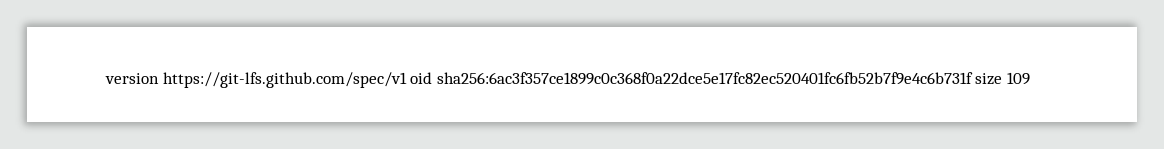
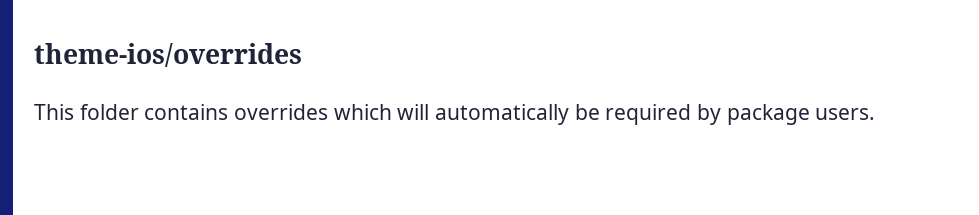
[105,72,1030,88] version https://git-lfs.github.com/spec/v1 oid sha256:6ac3f357ce1899c0c368f0a22dce5e17fc82ec520401fc6fb52b7f9e4c6b731f size 109 -> [34,43,302,67] [34,104,876,125] theme-ios/overrides // This folder contains overrides which will automatically be required by package users.

